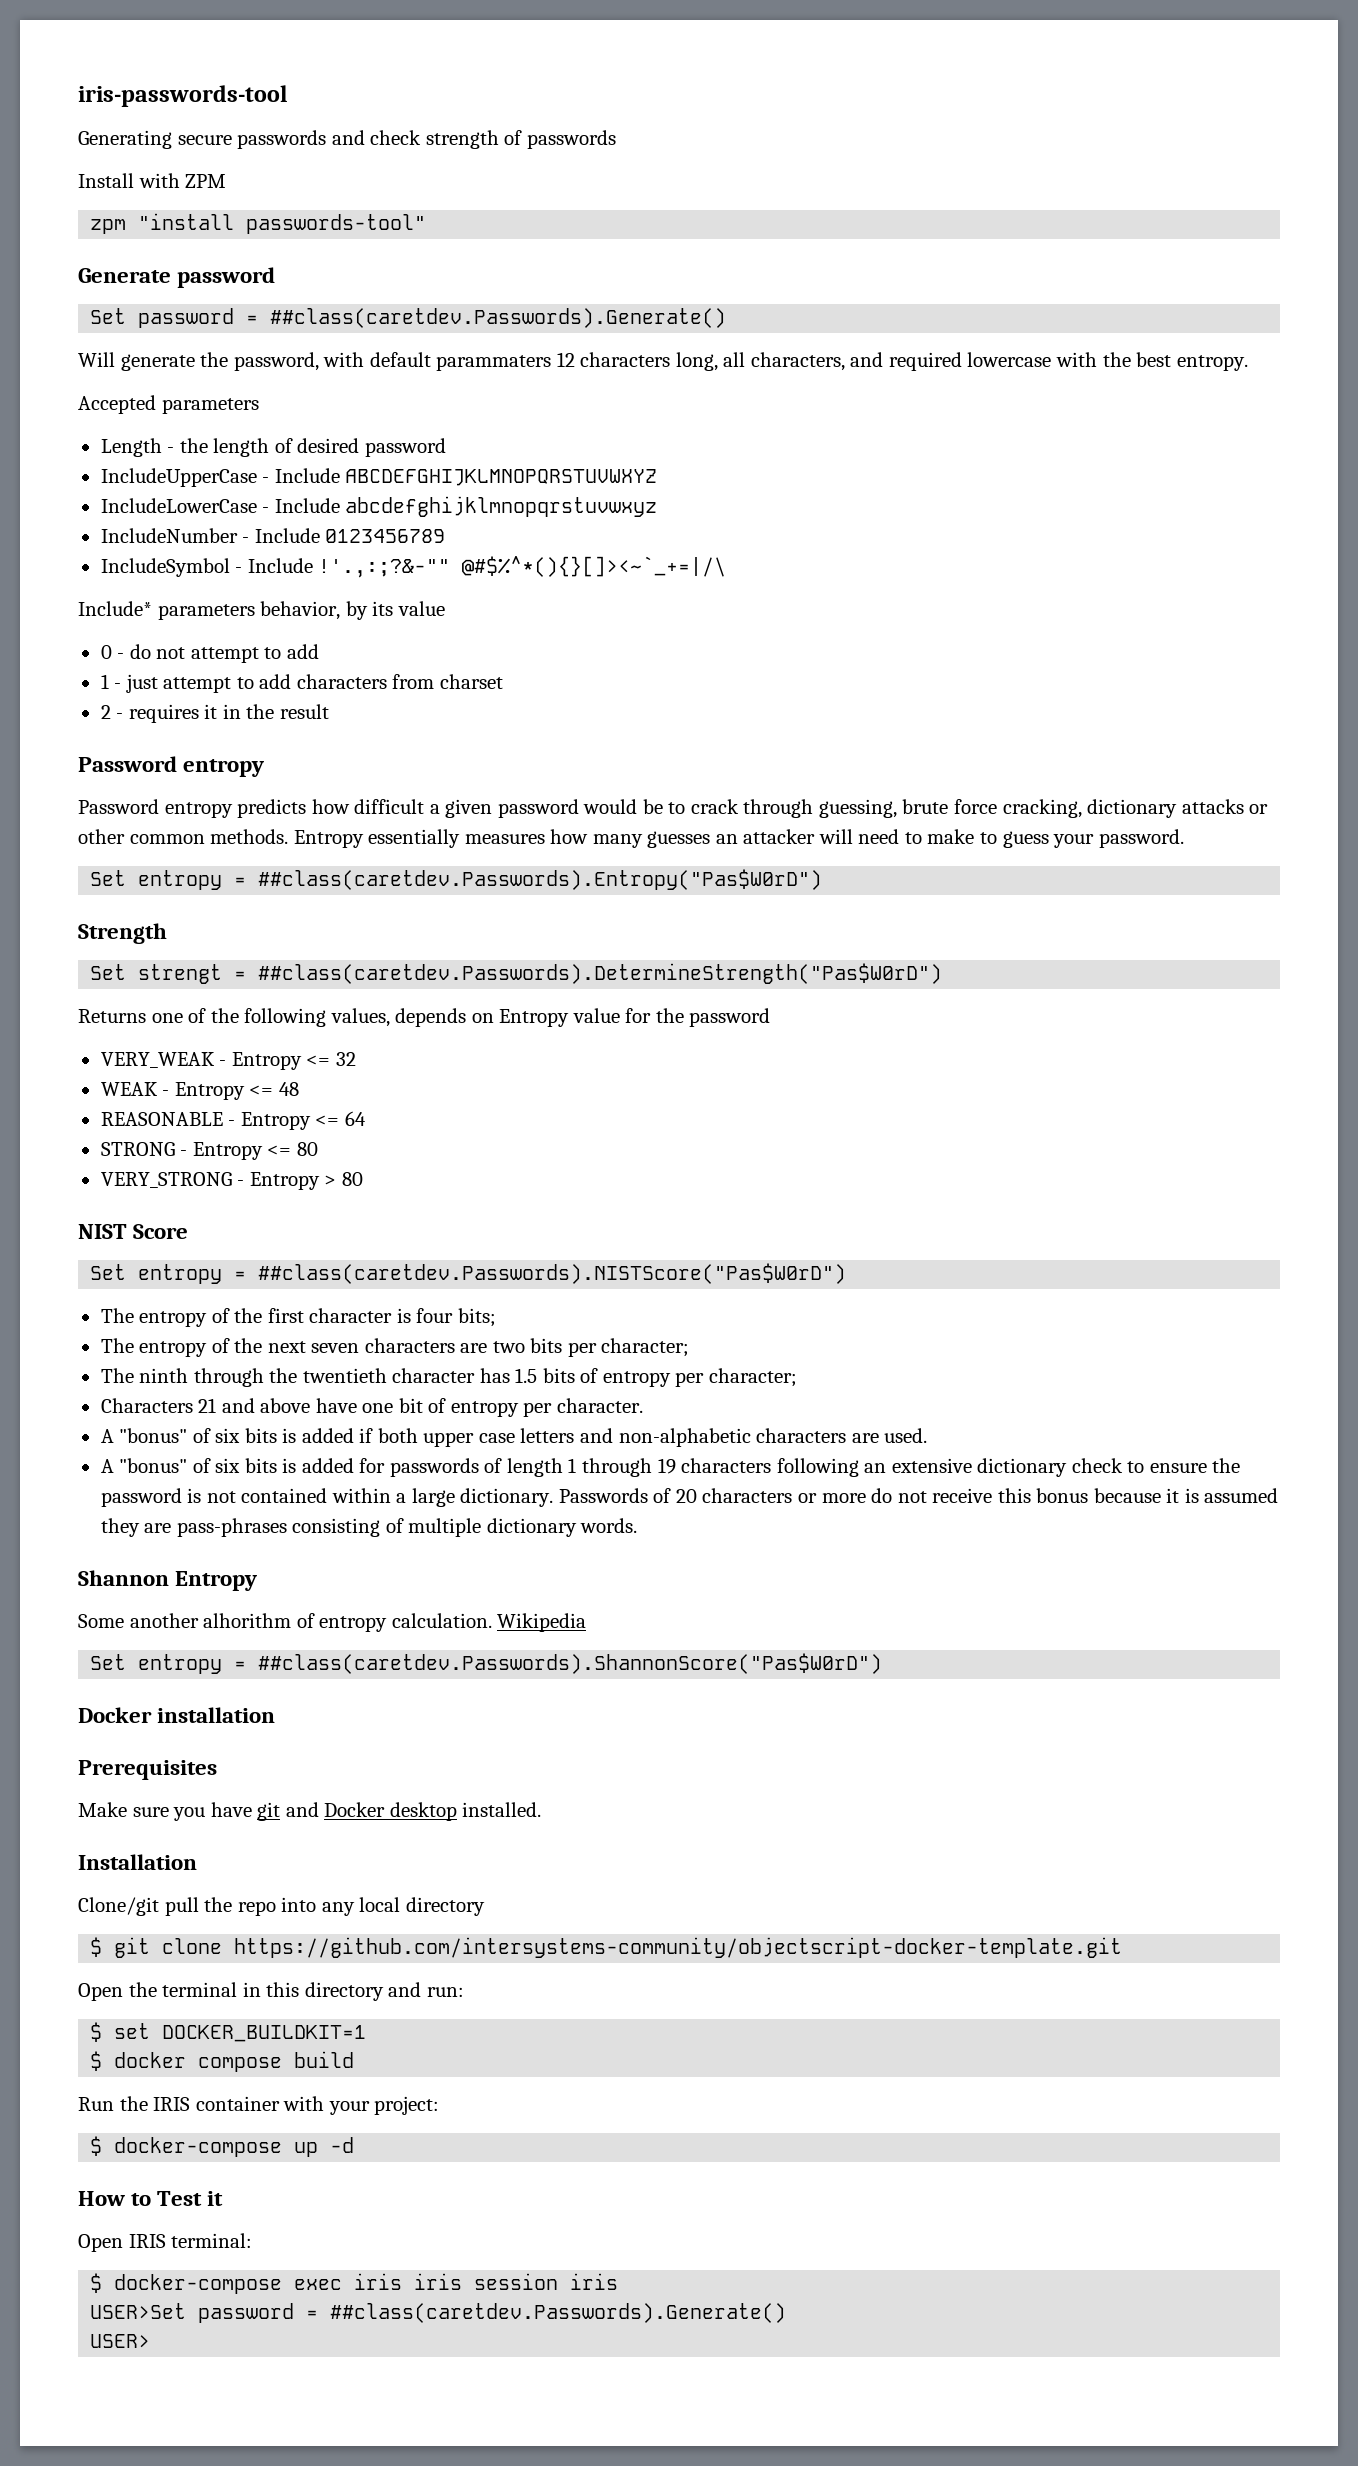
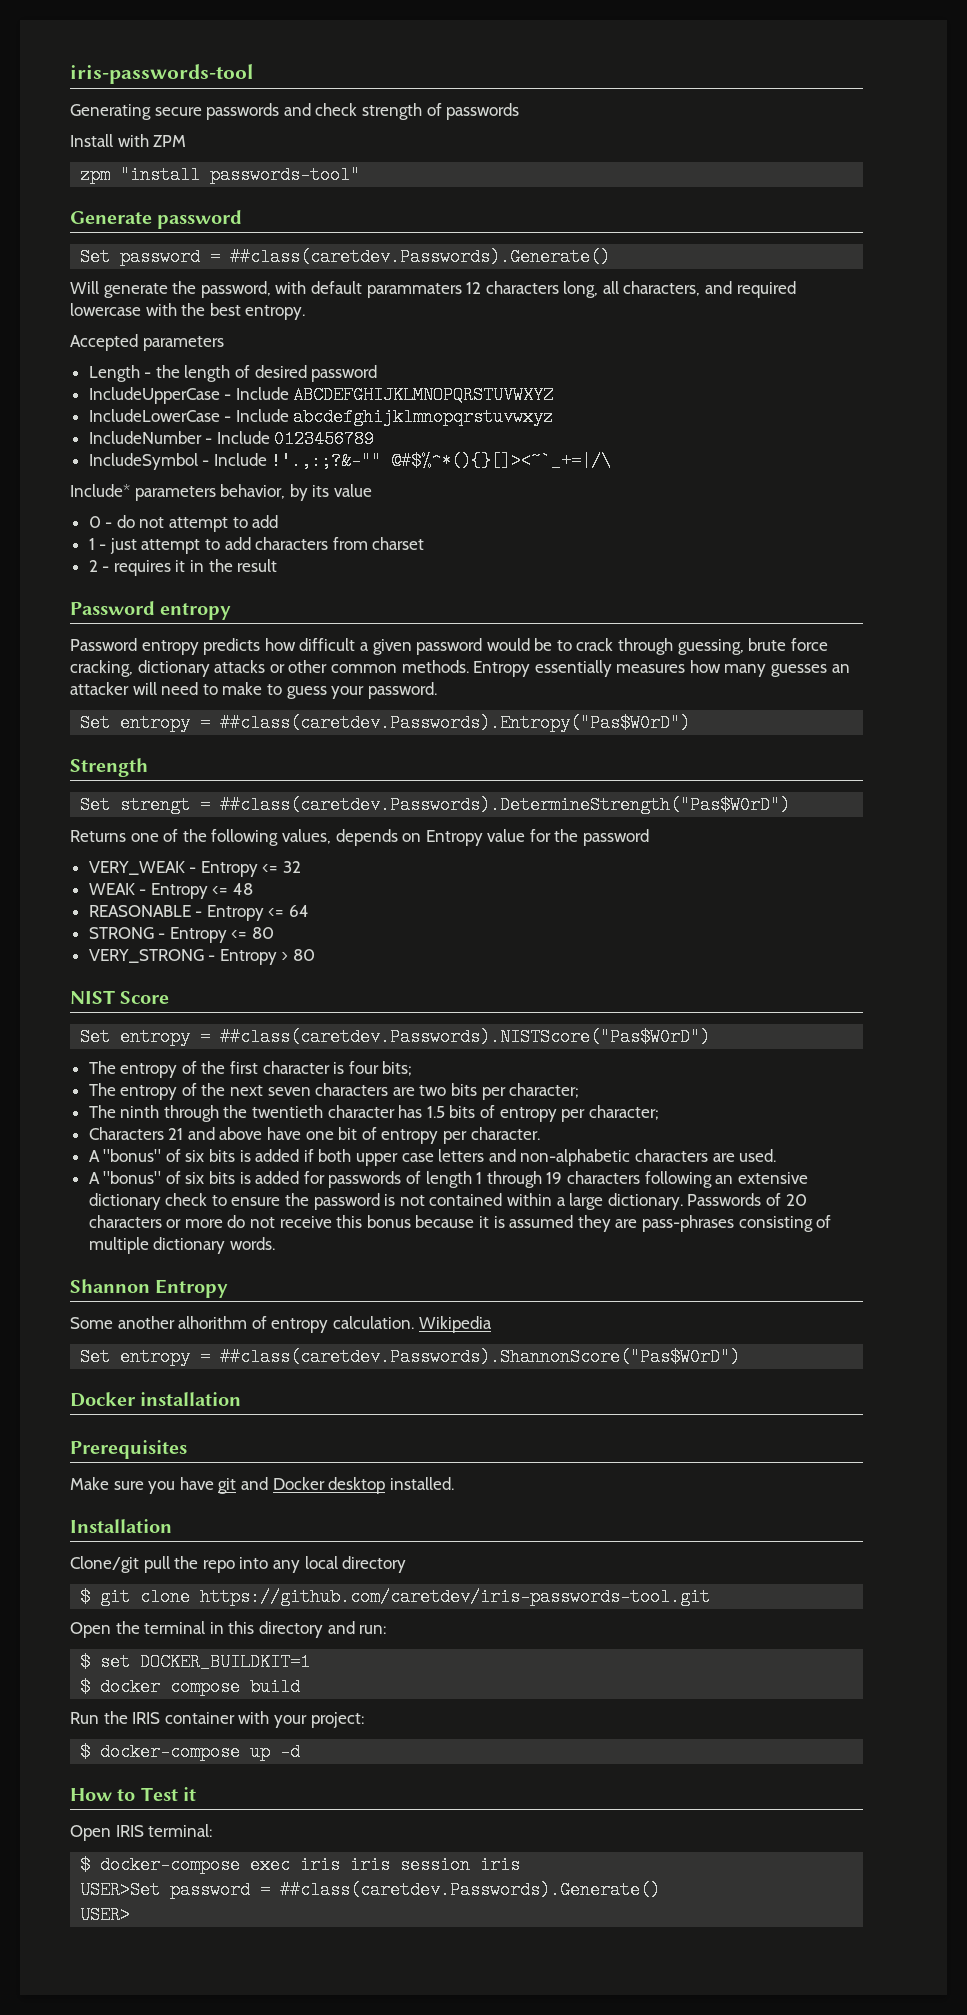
[234,1937,1123,1958] https://github.com/intersystems-community/objectscript-docker-template.git -> [200,1588,711,1606] https://github.com/caretdev/iris-passwords-tool.git

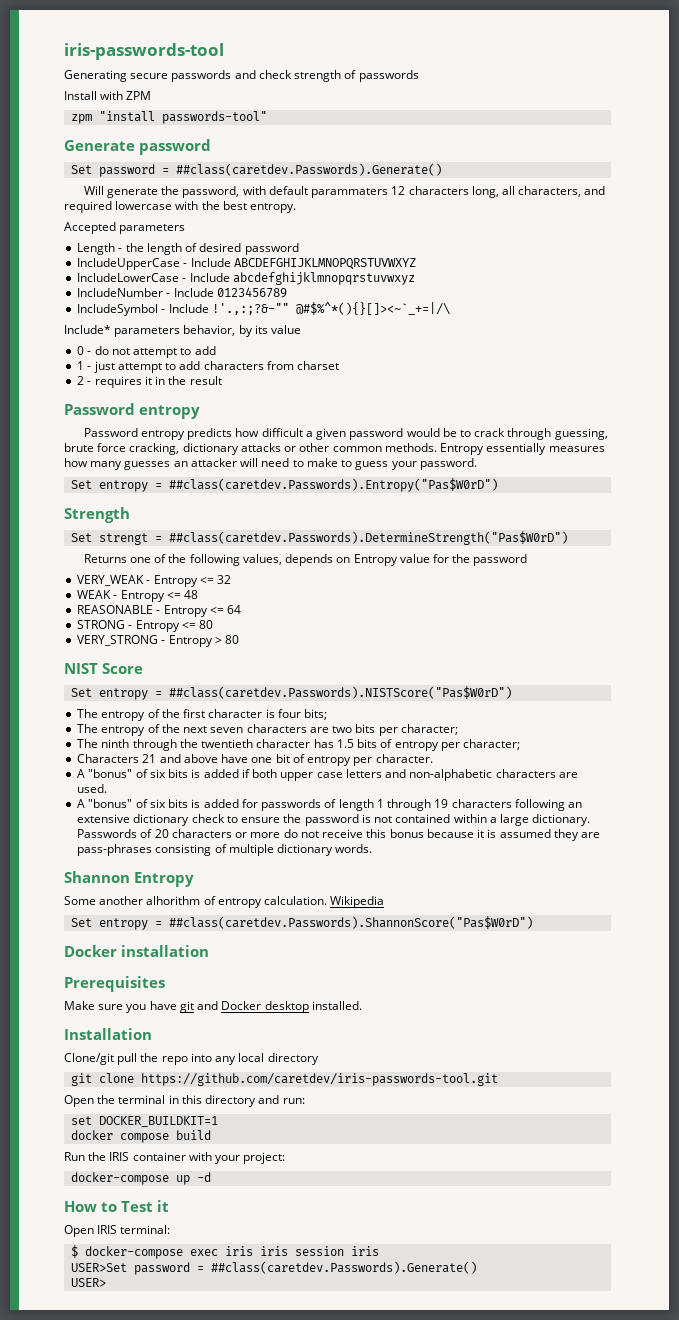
[80,1588,91,1606] $ -> (319, 1059) none
[80,1653,91,1671] $ -> (305, 1101) none
[80,1678,91,1696] $ -> (219, 1121) none
[80,1743,91,1761] $ -> (286, 1158) none

